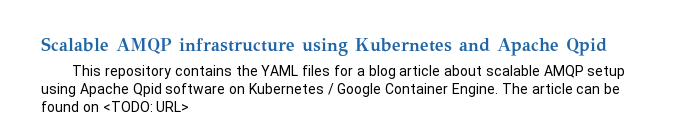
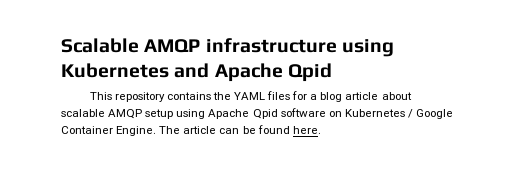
[82,101,190,112] on <TODO: URL> -> [292,126,321,134] here.

